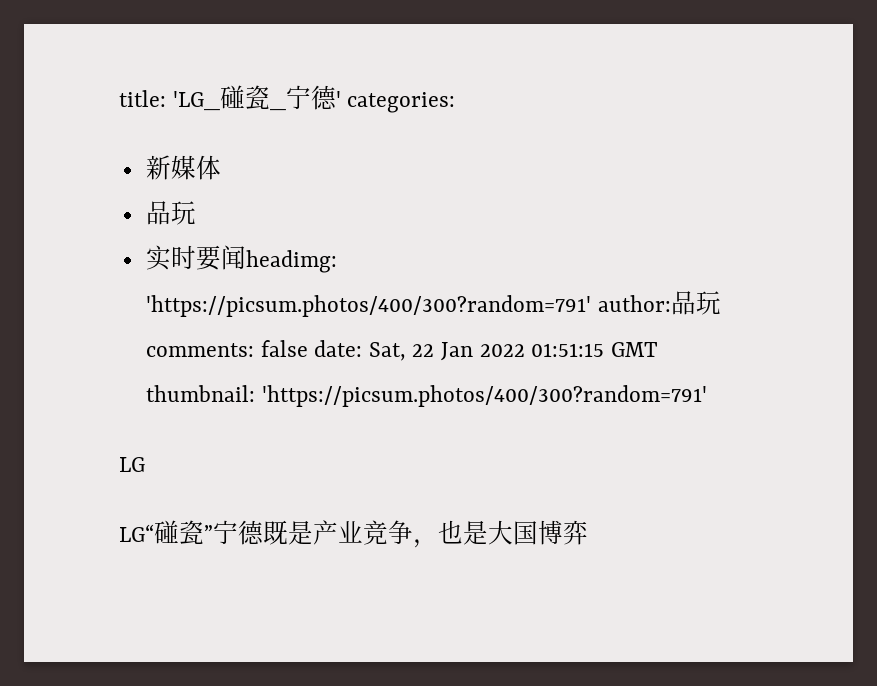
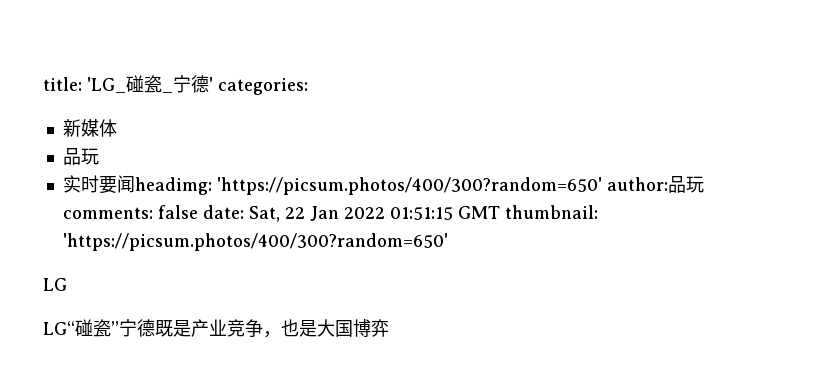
[145,295,591,317] 'https://picsum.photos/400/300?random=791' -> [216,177,602,195] 'https://picsum.photos/400/300?random=650'
[261,385,707,407] 'https://picsum.photos/400/300?random=791' -> [62,233,448,251] 'https://picsum.photos/400/300?random=650'

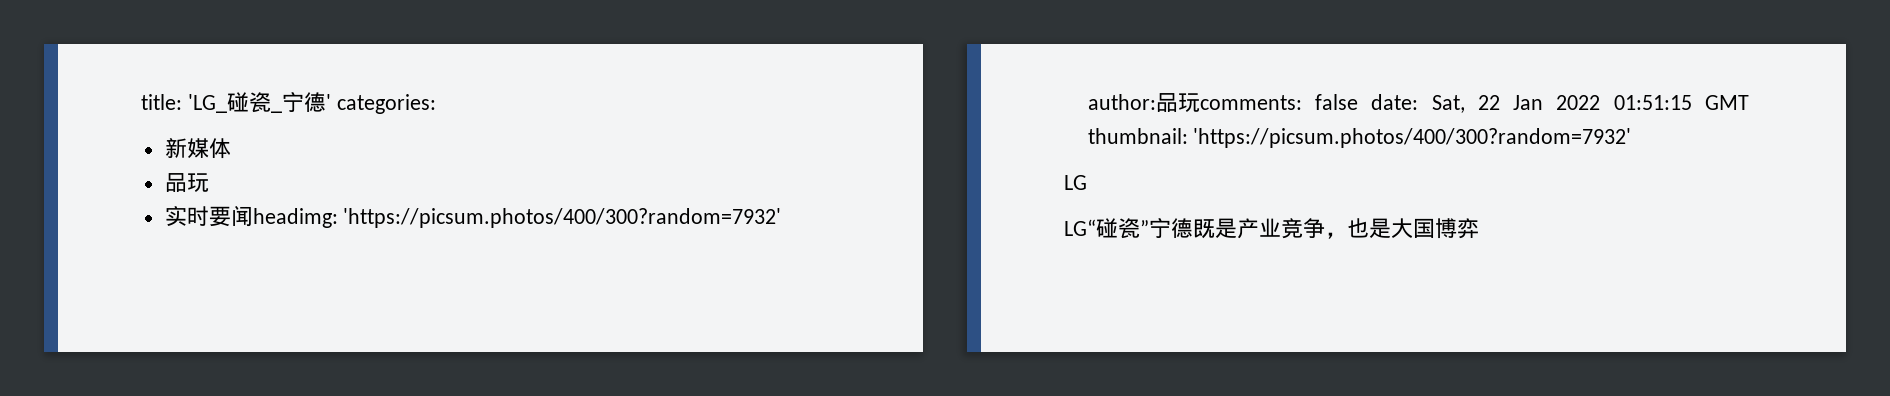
[216,177,602,195] 'https://picsum.photos/400/300?random=650' -> [343,208,782,228] 'https://picsum.photos/400/300?random=7932'
[62,233,448,251] 'https://picsum.photos/400/300?random=650' -> [1193,128,1632,148] 'https://picsum.photos/400/300?random=7932'

